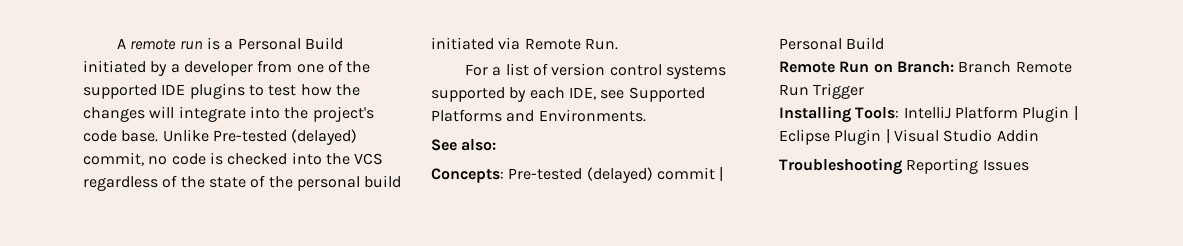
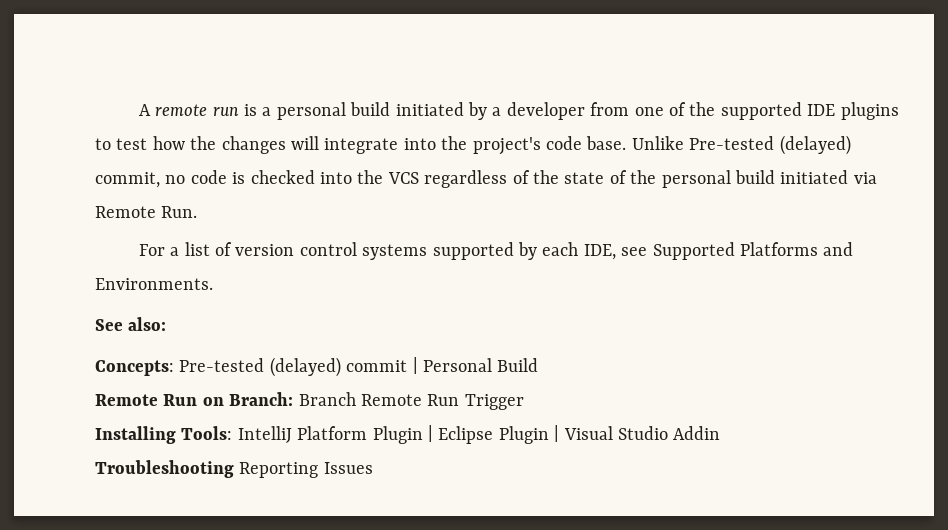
[237,37,343,50] Personal Build -> [276,102,391,120] personal build

